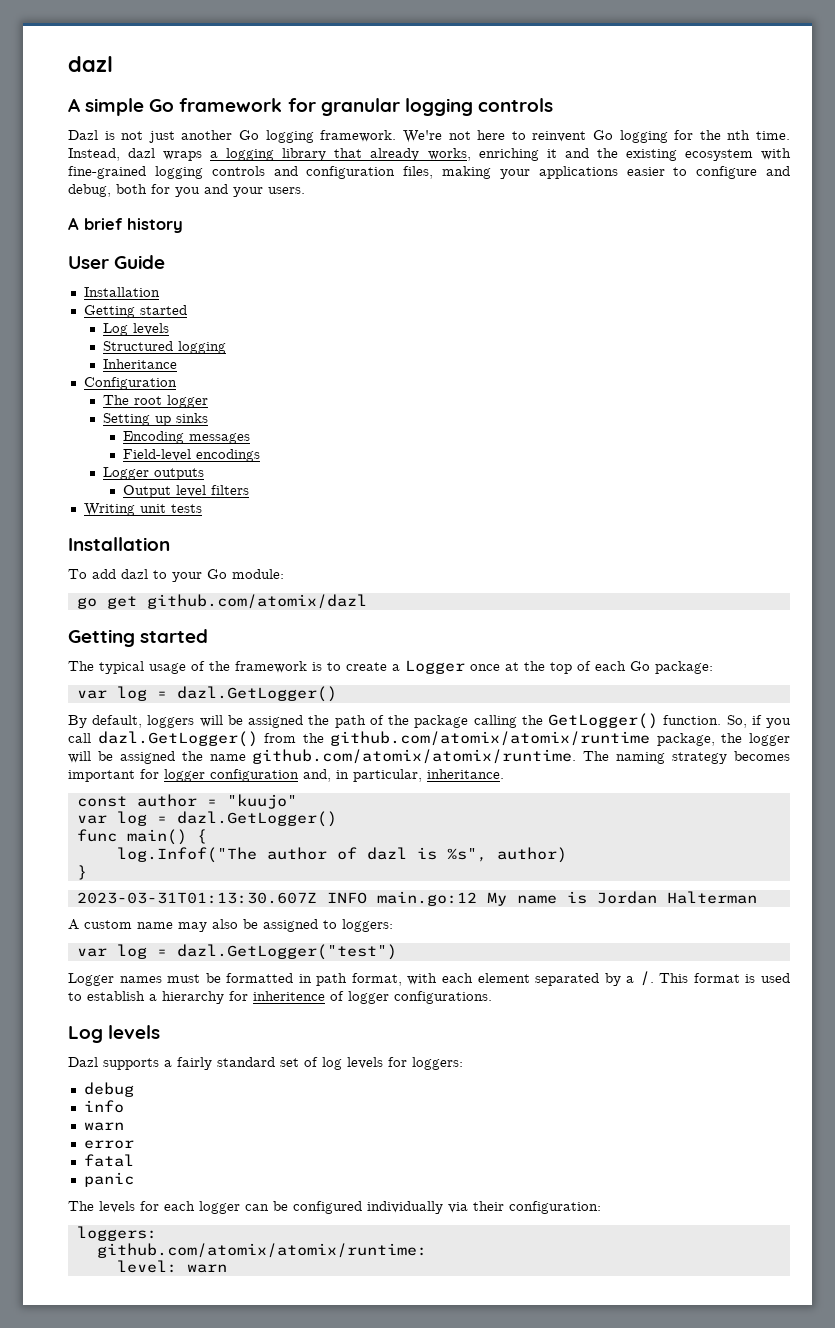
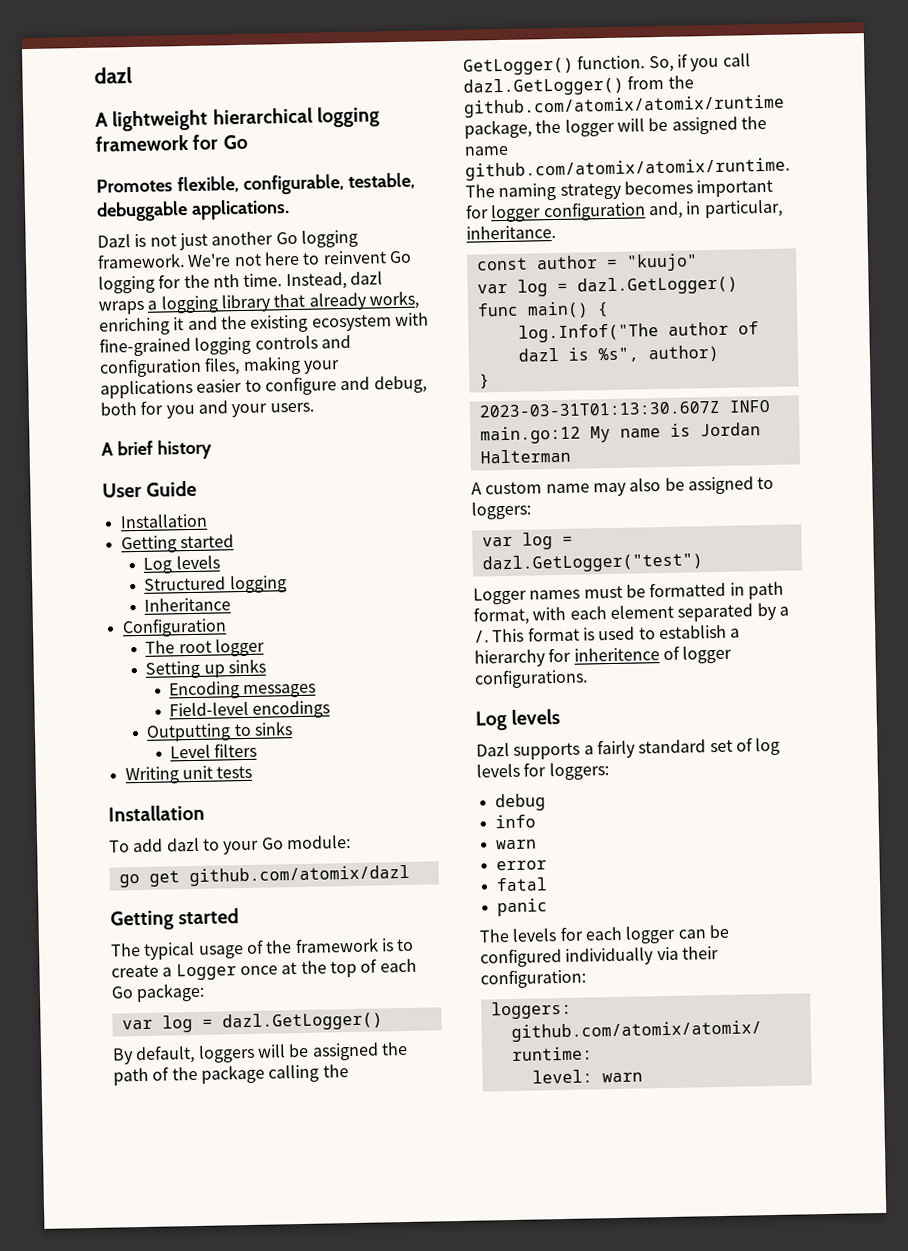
[85,98,553,116] simple Go framework for granular logging controls -> [112,106,380,132] [95,134,248,152] [96,172,415,195] [96,199,290,222] lightweight hierarchical logging framework for Go // Promotes flexible, configurable, testable, debuggable applications.
[103,467,205,480] [122,485,206,498] Logger outputs // Output level -> [146,721,293,742] [169,744,211,759] Outputting to sinks // Level

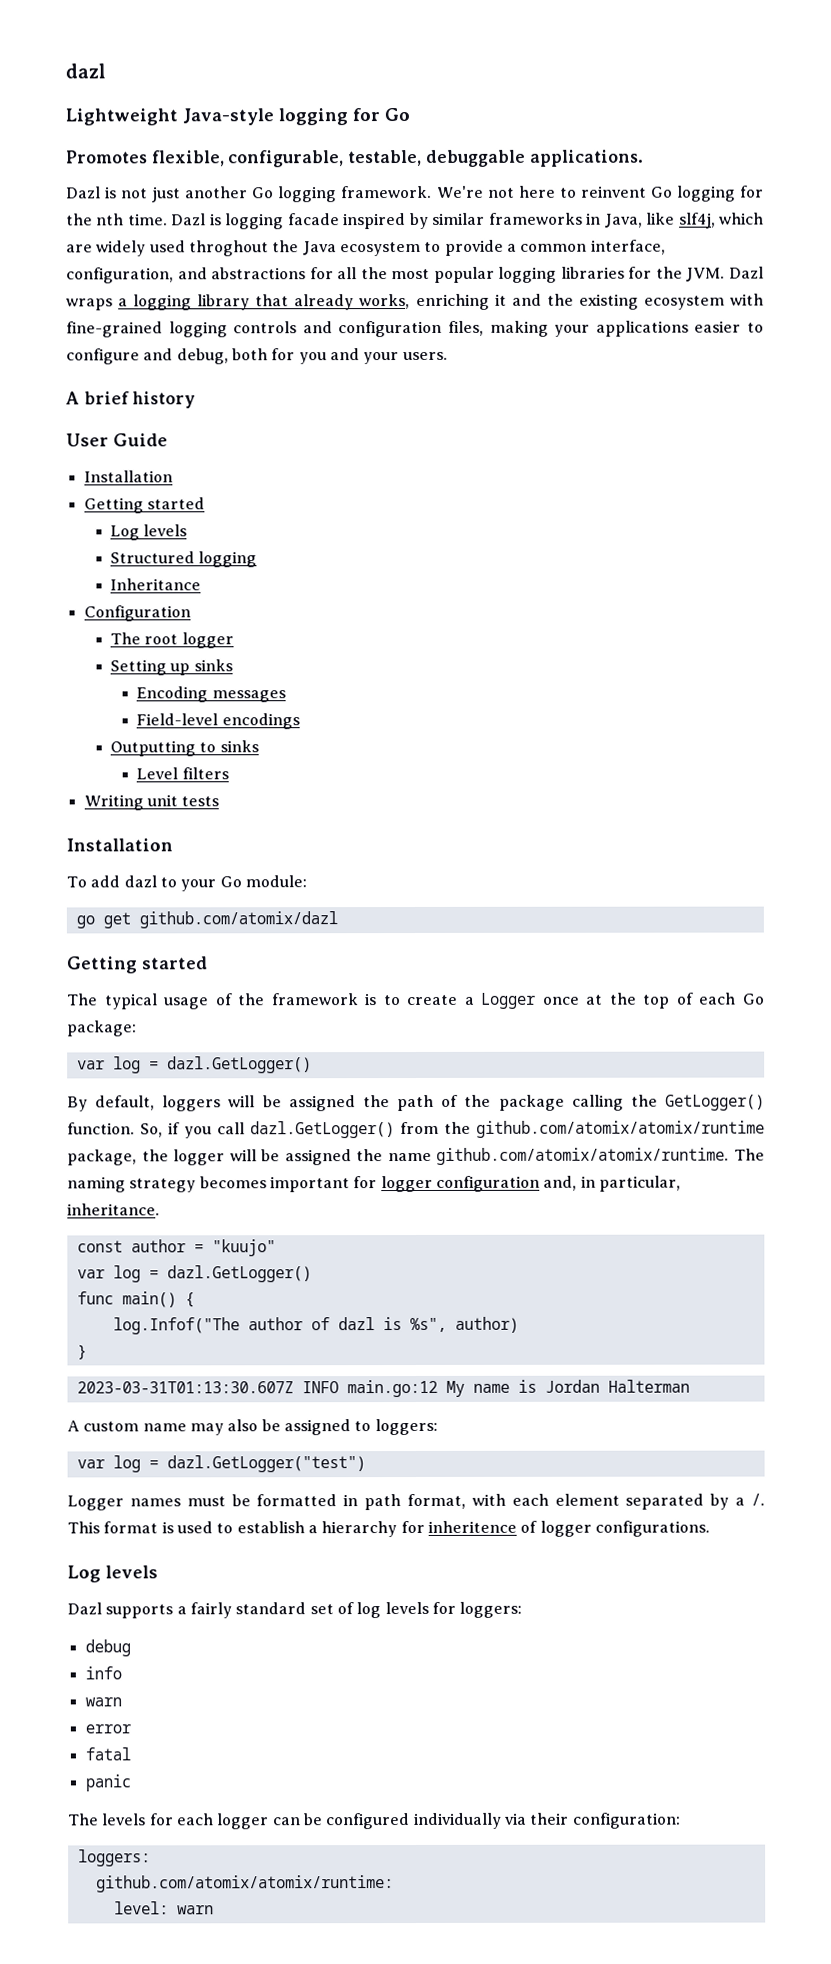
[95,106,380,132] [95,134,189,152] A lightweight hierarchical logging framework -> [65,108,348,126] Lightweight Java-style logging
[285,271,383,291] Instead, dazl -> [171,212,765,230] [66,239,666,257] [66,266,765,284] Dazl is logging facade inspired by similar frameworks in Java, like slf4j, which are widely used throghout the Java ecosystem to provide a common interface, configuration, and abstractions for all the most popular logging libraries for the JVM. Dazl

